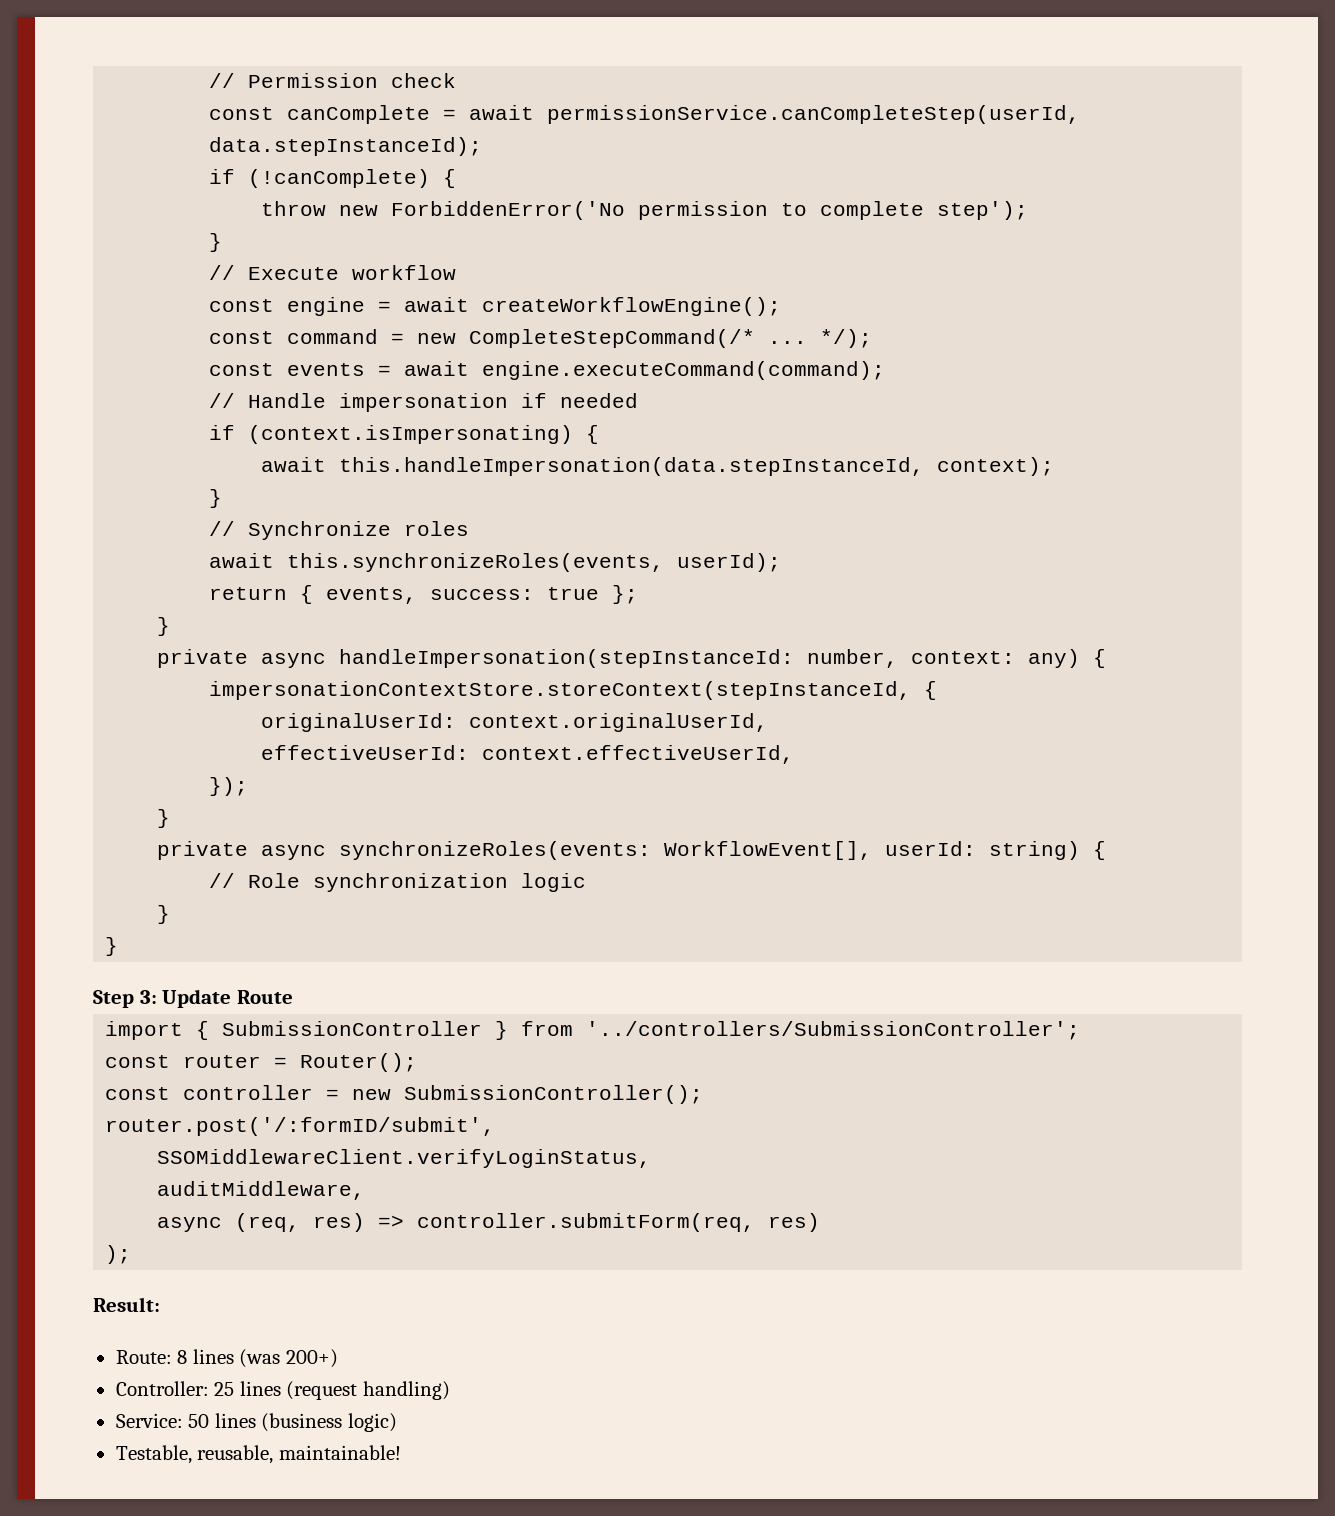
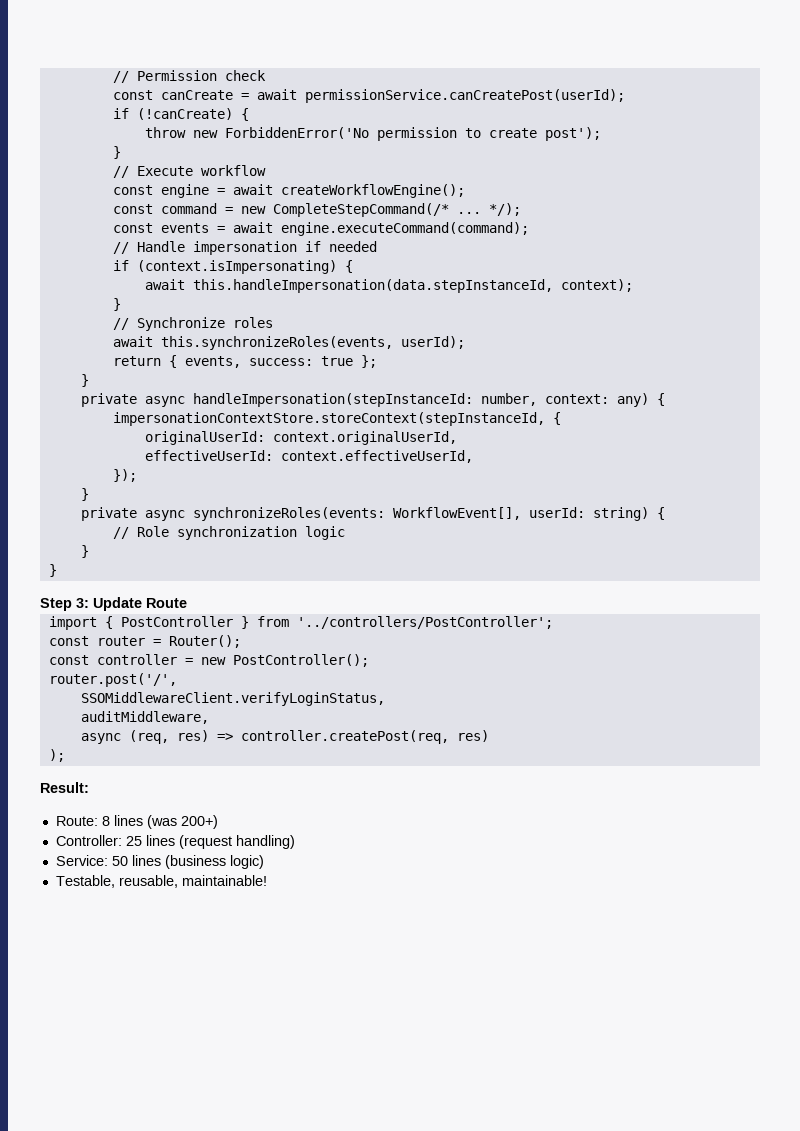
[287,105,1081,124] [209,137,483,156] [209,169,431,188] canComplete = await permissionService.canCompleteStep(userId, data.stepInstanceId); // if (!canComplete) -> [160,89,625,103] [112,108,233,120] canCreate = await permissionService.canCreatePost(userId); // if (!canCreate)
[820,201,1029,220] complete step'); -> [488,127,601,141] create post');
[222,1021,483,1036] SubmissionController -> [120,616,233,627] PostController
[586,1021,1081,1040] '../controllers/SubmissionController'; -> [296,616,553,629] '../controllers/PostController';
[404,1085,704,1104] [105,1117,496,1136] SubmissionController(); // router.post('/:formID/submit', -> [232,654,369,667] [48,673,177,687] PostController(); // router.post('/',
[417,1213,756,1232] controller.submitForm(req, -> [240,730,449,744] controller.createPost(req,

